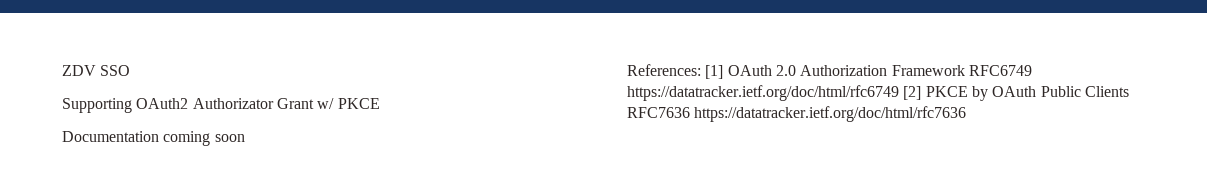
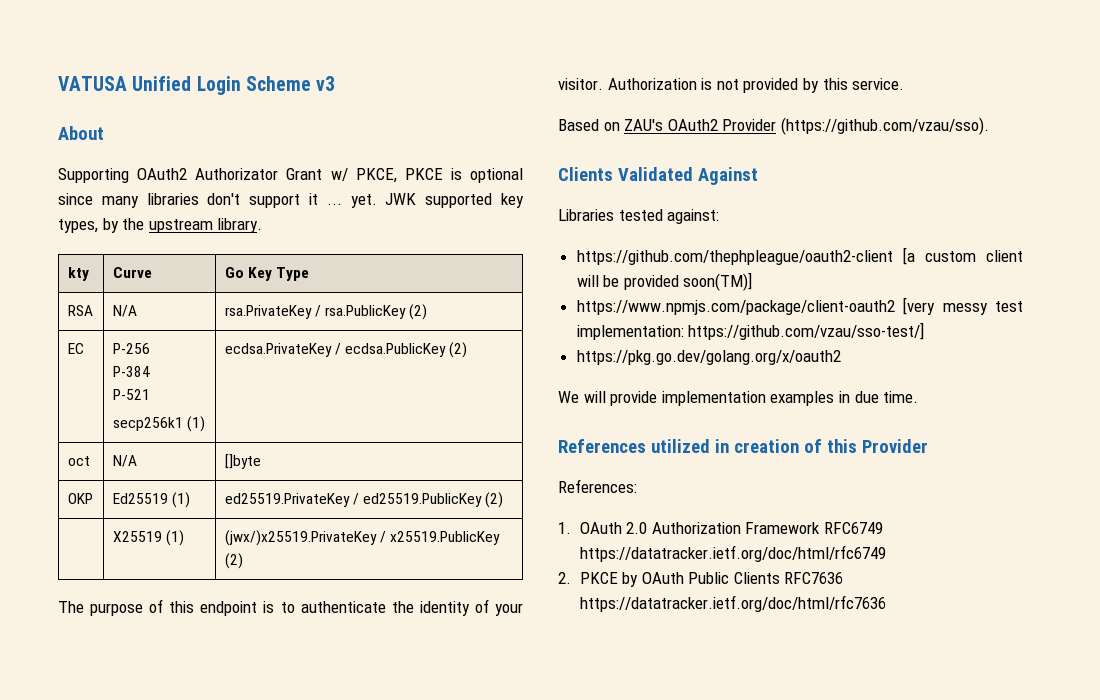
[62,65,131,76] ZDV SSO -> [58,76,336,95] [58,126,104,140] VATUSA Unified Login Scheme v3 // About
[337,98,380,109] [62,131,245,146] PKCE // Documentation coming soon -> [355,168,523,183] [58,193,524,208] [58,218,263,233] [67,267,89,281] [112,267,152,278] [224,267,310,281] [67,305,93,316] [112,305,137,317] [224,304,428,320] [67,343,84,354] [112,343,150,354] [112,366,150,377] [112,389,150,400] [112,416,205,432] [224,342,468,358] [67,456,90,466] [112,455,137,467] [224,454,261,469] [67,493,93,504] [112,492,190,508] [224,492,504,508] [112,530,184,546] [224,530,501,546] [224,553,243,569] [58,599,523,616] [558,78,905,93] [558,117,989,135] [558,167,758,185] [558,209,720,224] [576,247,1023,265] [576,272,753,291] [576,297,1023,315] [576,322,925,340] [576,350,841,365] [558,391,919,406] [558,439,928,453] PKCE, PKCE is optional since many libraries don't support it ... yet. JWK supported key types, by the upstream library. // kty | Curve | Go Key Type // RSA | N/A | rsa.PrivateKey / rsa.PublicKey (2) // EC | P-256 // P-384 // P-521 // secp256k1 (1) | ecdsa.PrivateKey / ecdsa.PublicKey (2) // oct | N/A | []byte // OKP | Ed25519 (1) | ed25519.PrivateKey / ed25519.PublicKey (2) // | X25519 (1) | (jwx/)x25519.PrivateKey / x25519.PublicKey (2) // The purpose of this endpoint is to authenticate the identity of your visitor. Authorization is not provided by this service. // Based on ZAU's OAuth2 Provider (https://github.com/vzau/sso). // Clients Validated Against // Libraries tested against: // https://github.com/thephpleague/oauth2-client [a custom client will be provided soon(TM)] // https://www.npmjs.com/package/client-oauth2 [very messy test implementation: https://github.com/vzau/sso-test/] // https://pkg.go.dev/golang.org/x/oauth2 // We will provide implementation examples in due time. // References utilized in creation of this Provider
[705,65,724,79] [1] -> [558,522,571,534] // 1.
[903,86,922,100] [2] -> [558,572,571,584] // 2.

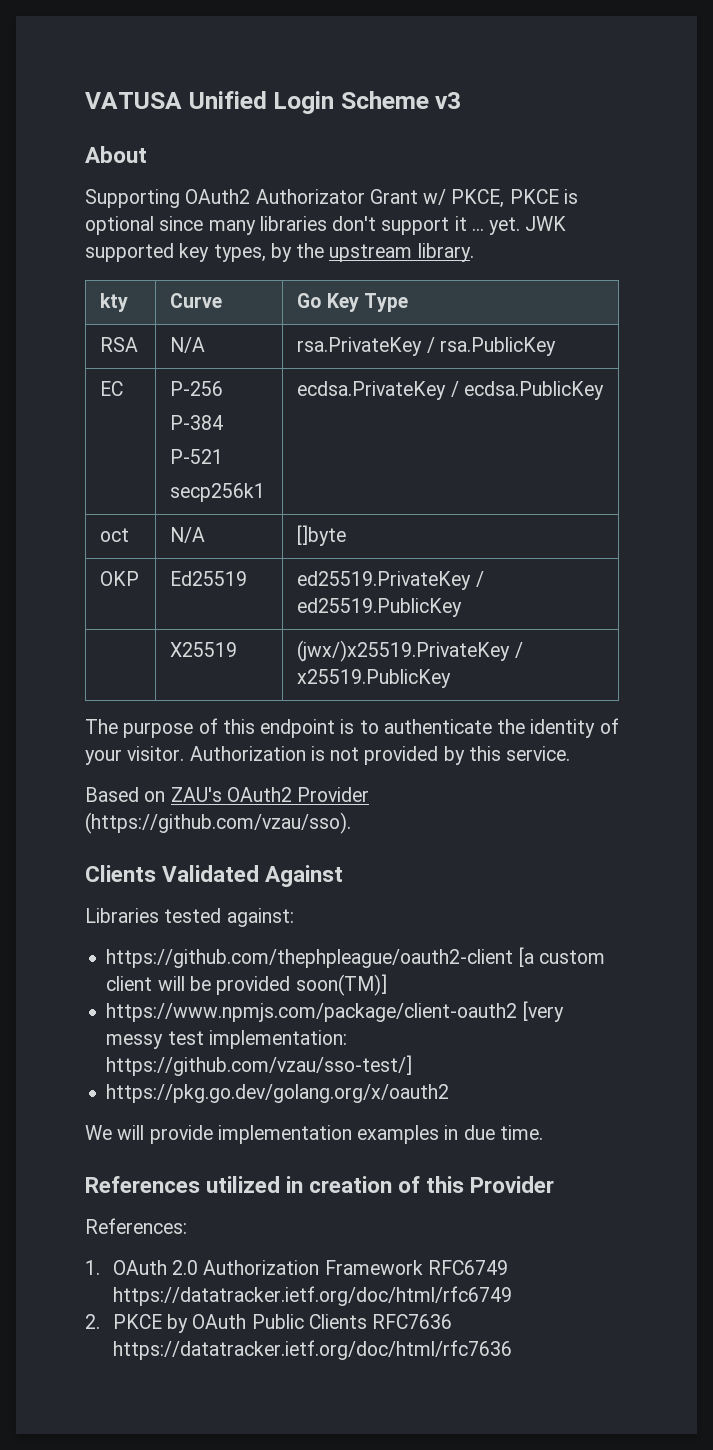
[409,304,428,320] (2) -> (556, 346) none
[186,416,205,432] (1) -> (266, 492) none
[449,342,468,358] (2) -> (604, 390) none
[171,492,190,508] (1) -> (248, 578) none
[485,492,504,508] (2) -> (463, 607) none
[165,530,184,546] (1) -> (238, 649) none
[224,553,243,569] (2) -> (452, 678) none

